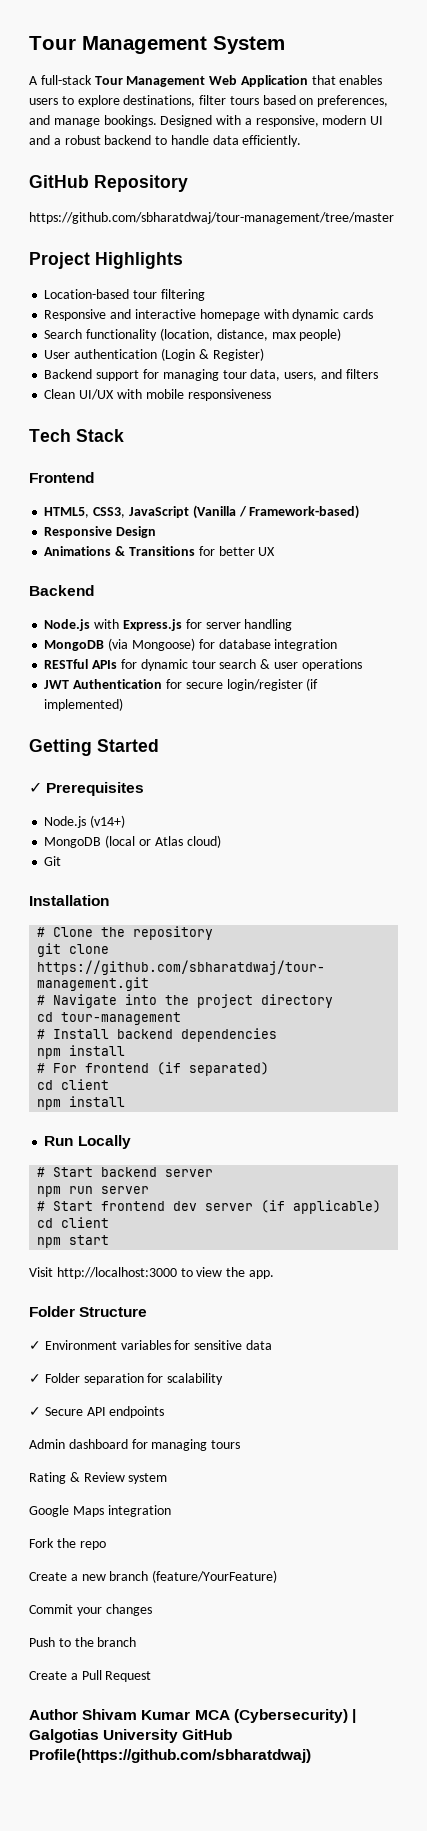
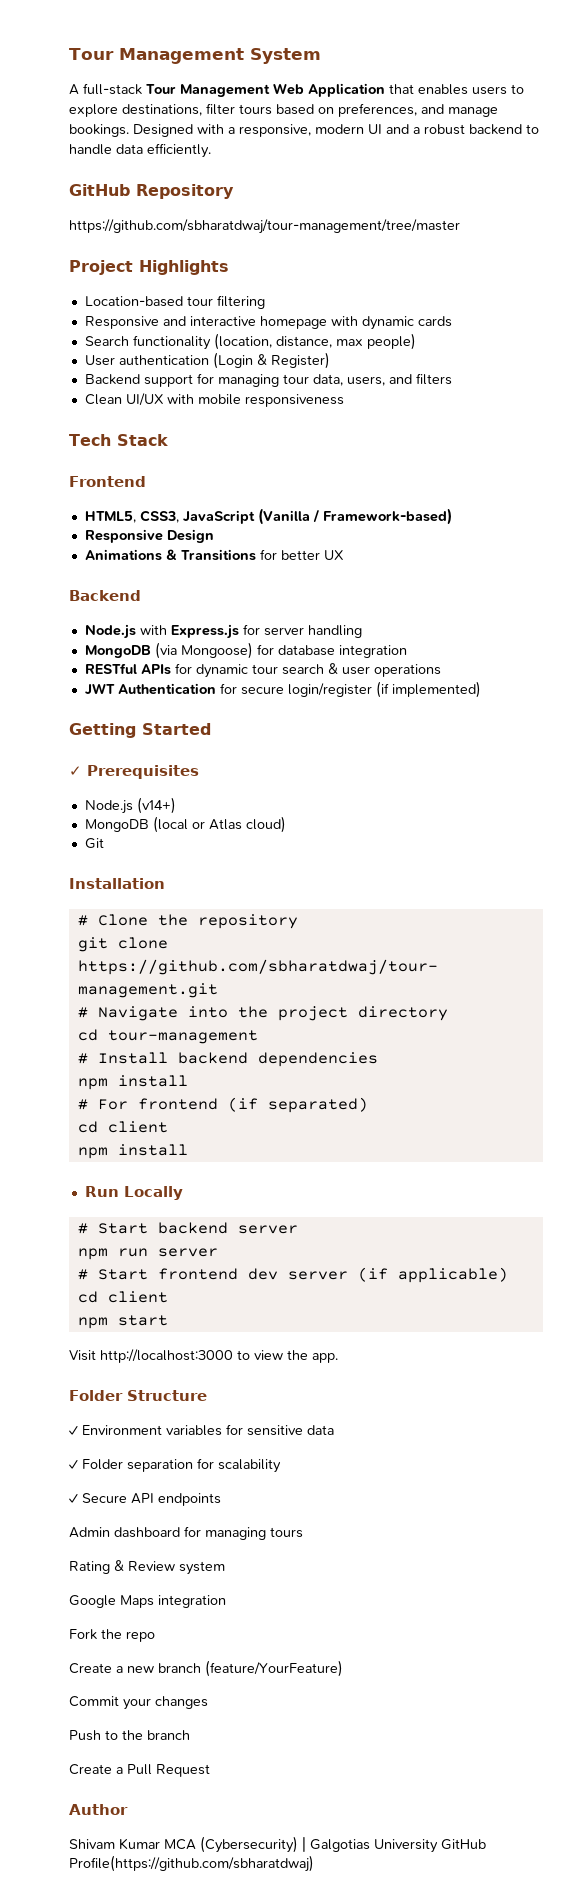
(78, 1714) none -> (128, 1809) //

